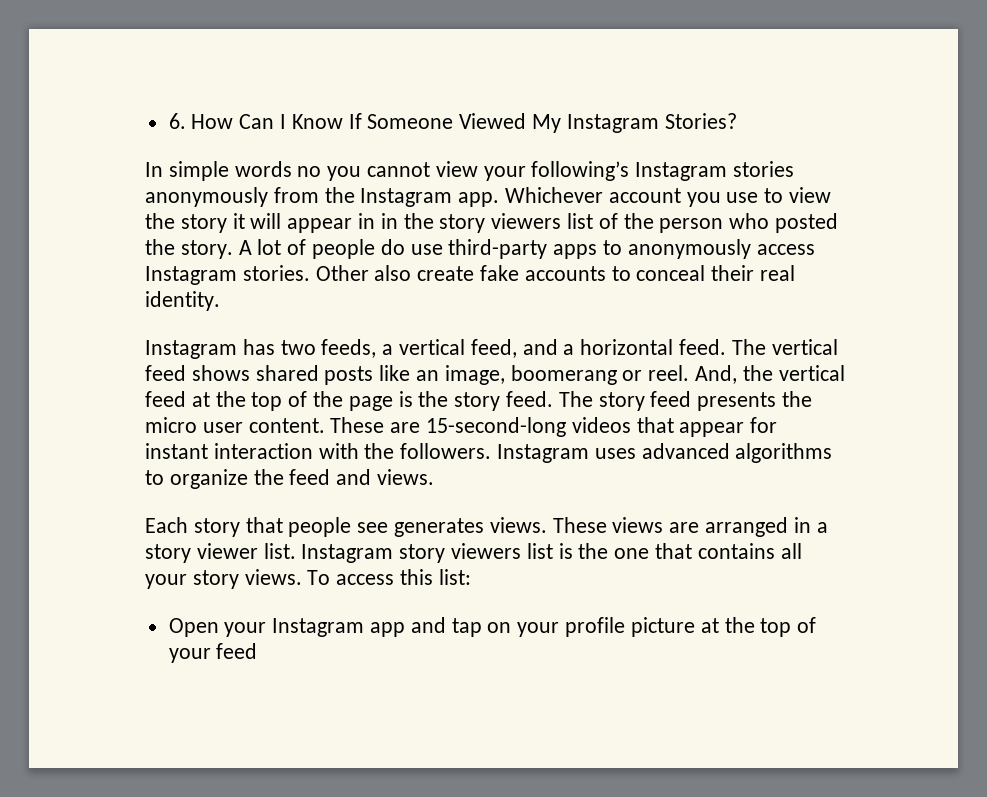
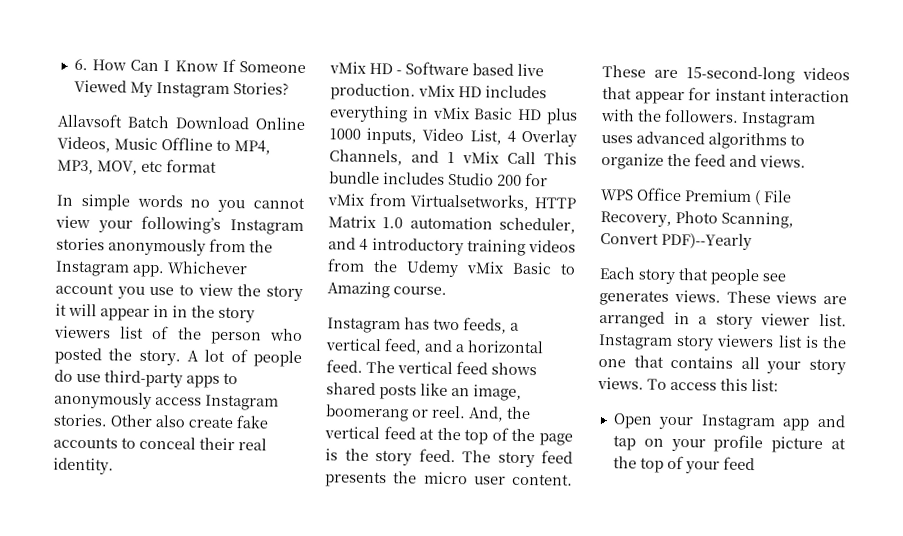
(737, 121) none -> [57,113,306,131] [57,136,271,155] [57,159,217,175] // Allavsoft Batch Download Online Videos, Music Offline to MP4, MP3, MOV, etc format
(220, 301) none -> [329,61,544,77] [330,83,547,101] [329,105,578,125] [329,127,577,147] [329,149,577,166] [329,171,548,187] [327,192,576,212] [328,215,576,234] [328,237,576,256] [327,258,576,278] [327,281,447,299] // vMix HD - Software based live production. vMix HD includes everything in vMix Basic HD plus 1000 inputs, Video List, 4 Overlay Channels, and 1 vMix Call This bundle includes Studio 200 for vMix from Virtualsetworks, HTTP Matrix 1.0 automation scheduler, and 4 introductory training videos from the Udemy vMix Basic to Amazing course.
(435, 477) none -> [600,187,792,206] [600,211,794,229] [600,232,752,251] // WPS Office Premium ( File Recovery, Photo Scanning, Convert PDF)--Yearly

